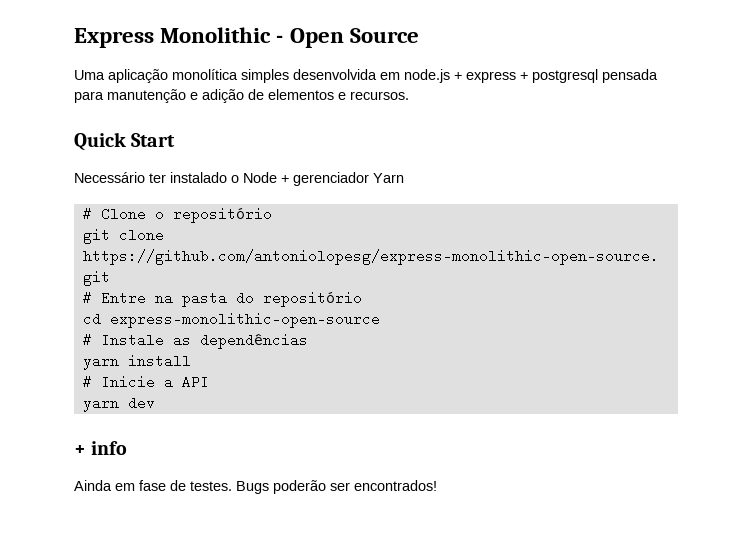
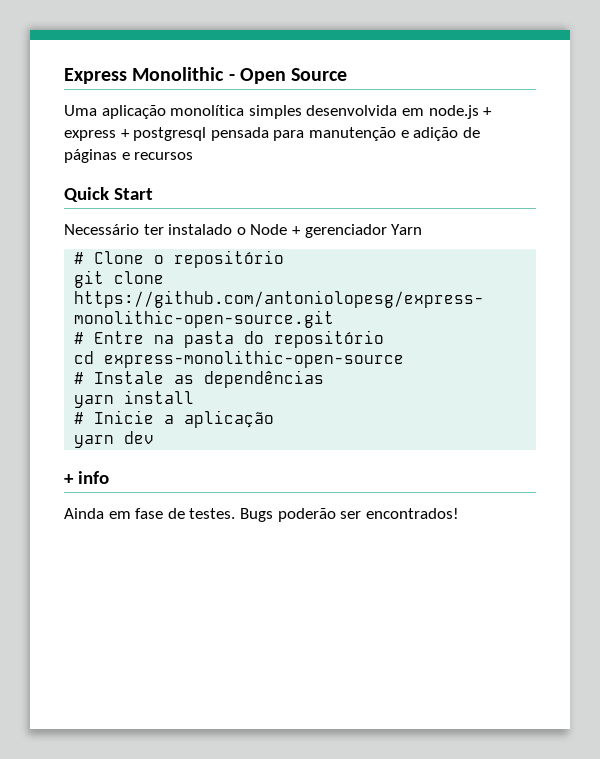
[268,89,409,100] elementos e recursos. -> [64,149,194,163] páginas e recursos
[181,375,209,389] API -> [184,410,275,428] aplicação

